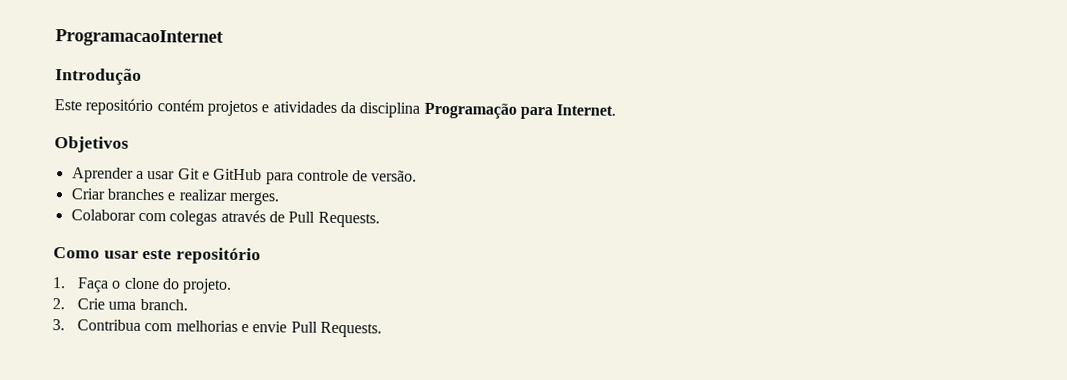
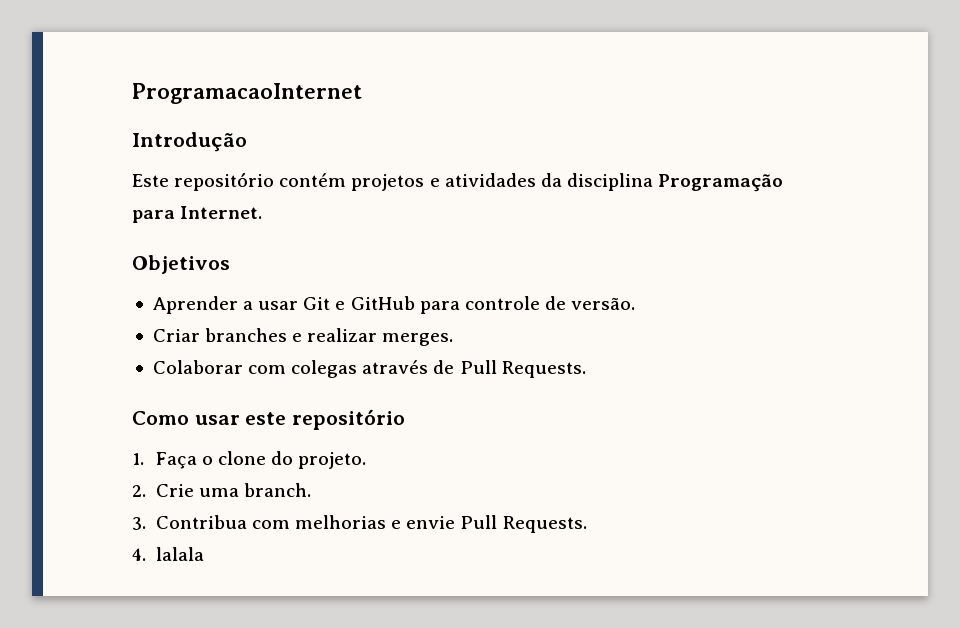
(382, 329) none -> [132,547,204,561] // 4. lalala

